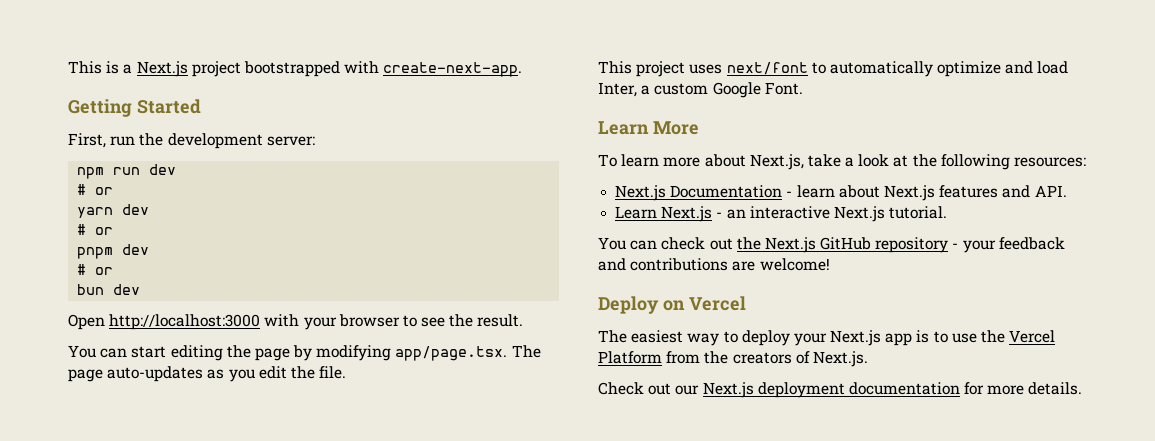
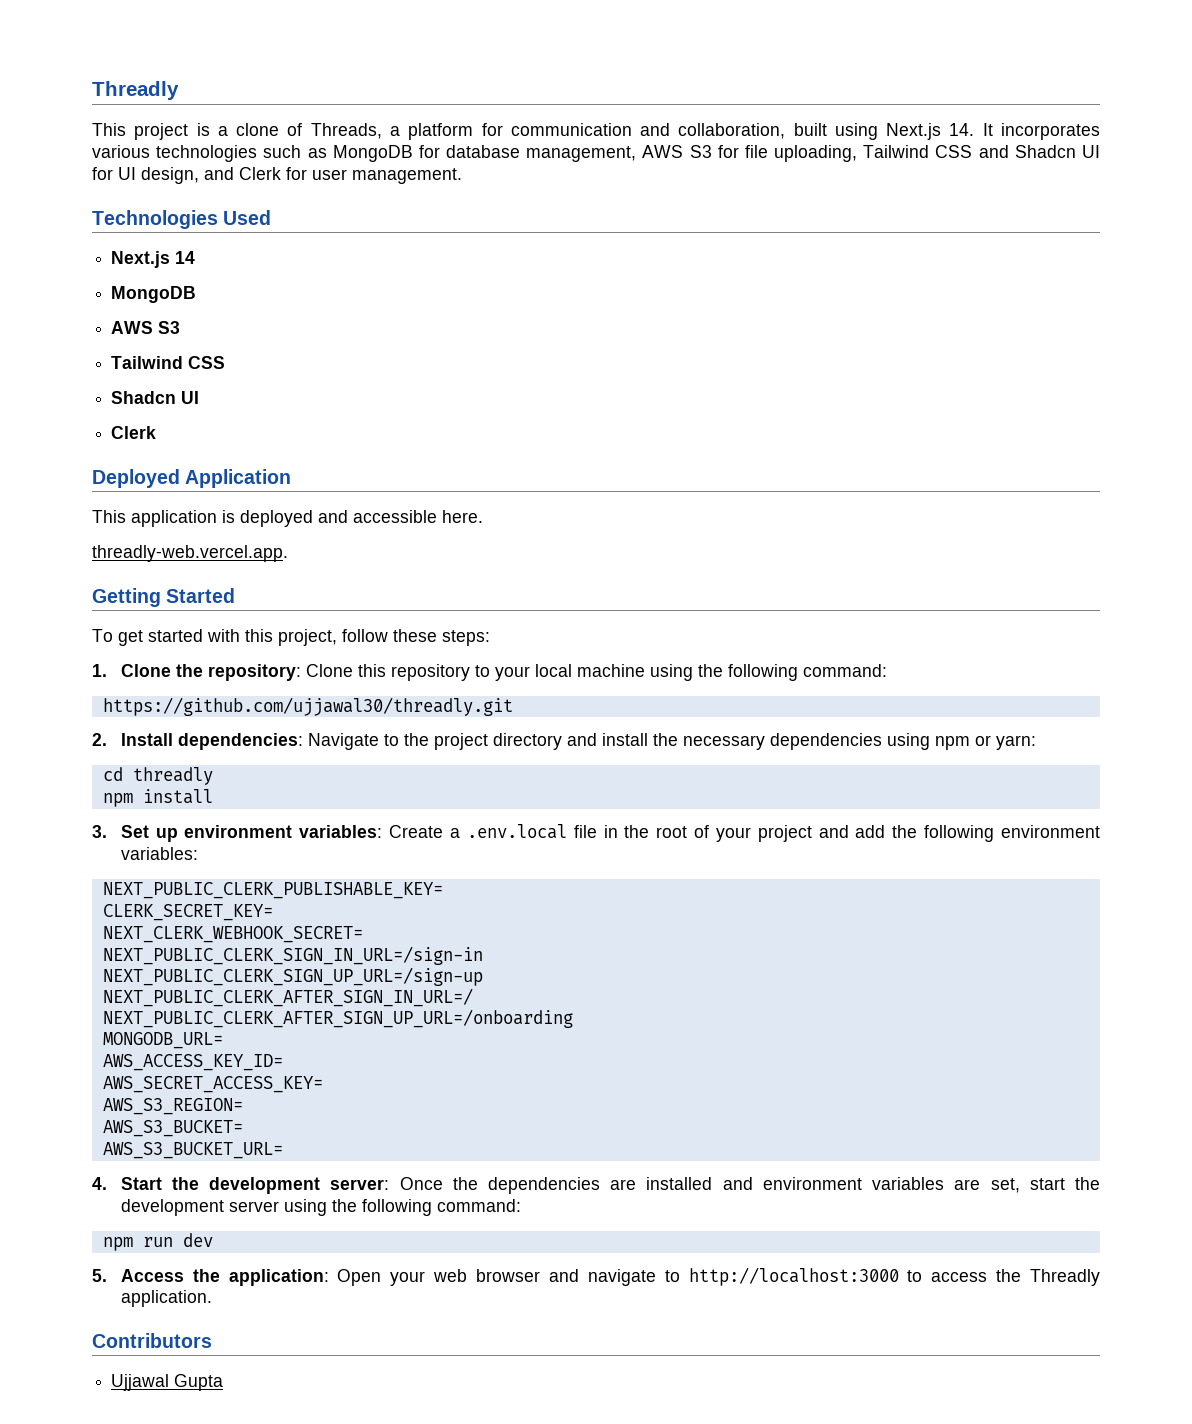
[68,61,523,77] [68,99,201,117] [68,133,315,149] [77,164,177,179] [77,184,114,195] [77,204,150,218] [77,224,114,235] [77,244,150,259] [77,264,114,275] [77,284,141,295] [68,314,524,330] [68,345,541,361] [68,366,347,382] [598,61,1069,77] [598,82,803,98] [598,121,699,135] [598,154,1087,170] [615,185,1067,201] [615,206,948,222] [598,237,1065,253] [598,258,830,271] [598,296,746,314] [598,330,1056,346] [598,351,868,367] [598,382,1083,398] This is a Next.js project bootstrapped with create-next-app. // Getting Started // First, run the development server: // npm run dev // # or // yarn dev // # or // pnpm dev // # or // bun dev // Open http://localhost:3000 with your browser to see the result. // You can start editing the page by modifying app/page.tsx. The page auto-updates as you edit the file. // This project uses next/font to automatically optimize and load Inter, a custom Google Font. // Learn More // To learn more about Next.js, take a look at the following resources: // Next.js Documentation - learn about Next.js features and API. // Learn Next.js - an interactive Next.js tutorial. // You can check out the Next.js GitHub repository - your feedback and contributions are welcome! // Deploy on Vercel // The easiest way to deploy your Next.js app is to use the Vercel Platform from the creators of Next.js. // Check out our Next.js deployment documentation for more details. -> [92,81,179,100] [92,123,1101,140] [92,145,1100,162] [92,167,462,184] [92,210,272,229] [111,251,196,268] [111,286,197,303] [111,321,181,334] [111,356,226,369] [111,391,200,404] [111,426,157,439] [92,469,292,488] [92,510,483,527] [92,545,288,562] [92,588,236,607] [92,629,490,646] [92,664,887,681] [102,697,513,716] [92,733,1036,750] [102,767,213,785] [102,789,213,807] [92,824,1100,842] [120,847,198,860] [102,882,443,899] [102,904,273,921] [102,926,363,943] [102,946,483,965] [102,967,483,986] [102,988,473,1007] [102,1009,573,1028] [102,1032,223,1049] [102,1054,283,1071] [102,1076,323,1093] [102,1098,243,1115] [102,1120,243,1137] [102,1142,283,1159] [92,1177,1100,1194] [120,1199,521,1216] [102,1233,213,1251] [92,1267,1100,1286] [120,1290,212,1307] [92,1333,212,1348] [111,1374,224,1391] Threadly // This project is a clone of Threads, a platform for communication and collaboration, built using Next.js 14. It incorporates various technologies such as MongoDB for database management, AWS S3 for file uploading, Tailwind CSS and Shadcn UI for UI design, and Clerk for user management. // Technologies Used // Next.js 14 // MongoDB // AWS S3 // Tailwind CSS // Shadcn UI // Clerk // Deployed Application // This application is deployed and accessible here. // threadly-web.vercel.app. // Getting Started // To get started with this project, follow these steps: // 1. Clone the repository: Clone this repository to your local machine using the following command: // https://github.com/ujjawal30/threadly.git // 2. Install dependencies: Navigate to the project directory and install the necessary dependencies using npm or yarn: // cd threadly // npm install // 3. Set up environment variables: Create a .env.local file in the root of your project and add the following environment variables: // NEXT_PUBLIC_CLERK_PUBLISHABLE_KEY= // CLERK_SECRET_KEY= // NEXT_CLERK_WEBHOOK_SECRET= // NEXT_PUBLIC_CLERK_SIGN_IN_URL=/sign-in // NEXT_PUBLIC_CLERK_SIGN_UP_URL=/sign-up // NEXT_PUBLIC_CLERK_AFTER_SIGN_IN_URL=/ // NEXT_PUBLIC_CLERK_AFTER_SIGN_UP_URL=/onboarding // MONGODB_URL= // AWS_ACCESS_KEY_ID= // AWS_SECRET_ACCESS_KEY= // AWS_S3_REGION= // AWS_S3_BUCKET= // AWS_S3_BUCKET_URL= // 4. Start the development server: Once the dependencies are installed and environment variables are set, start the development server using the following command: // npm run dev // 5. Access the application: Open your web browser and navigate to http://localhost:3000 to access the Threadly application. // Contributors // Ujjawal Gupta

